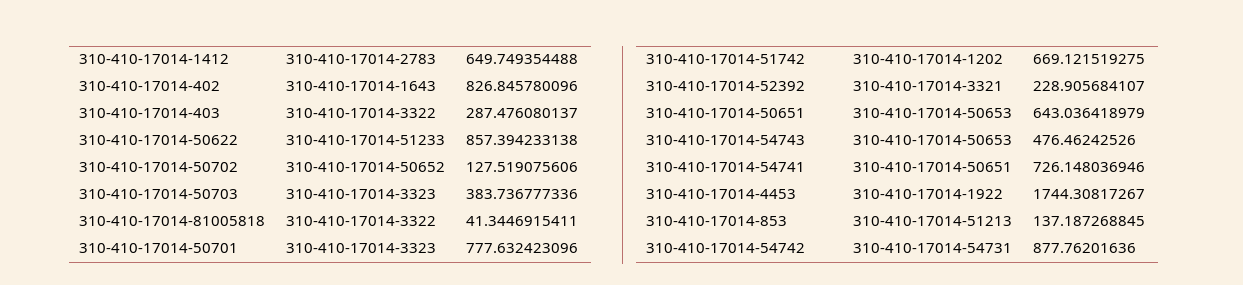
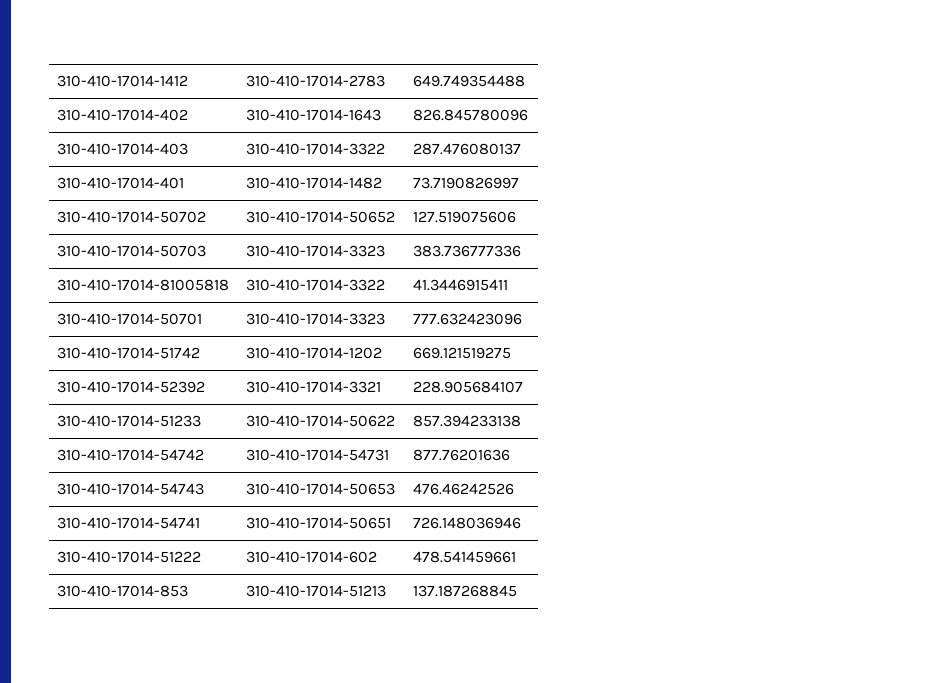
[79,135,239,145] [286,135,446,145] [466,135,579,145] 310-410-17014-50622 | 310-410-17014-51233 | 857.394233138 -> [57,177,185,189] [246,177,383,189] [413,177,520,189] 310-410-17014-401 | 310-410-17014-1482 | 73.7190826997
[646,108,806,118] [853,108,1013,118] [1033,108,1146,118] 310-410-17014-50651 | 310-410-17014-50653 | 643.036418979 -> [57,415,202,427] [246,415,396,427] [413,415,522,427] [57,449,205,461] [246,449,390,461] [413,449,511,461] 310-410-17014-51233 | 310-410-17014-50622 | 857.394233138 // 310-410-17014-54742 | 310-410-17014-54731 | 877.76201636
[646,189,797,199] [853,189,1004,199] [1033,189,1146,199] 310-410-17014-4453 | 310-410-17014-1922 | 1744.30817267 -> [57,551,202,563] [246,551,378,563] [413,551,517,563] 310-410-17014-51222 | 310-410-17014-602 | 478.541459661
[646,243,806,253] [853,243,1013,253] [1033,243,1137,253] // 310-410-17014-54742 | 310-410-17014-54731 | 877.76201636 -> (518, 591) none

